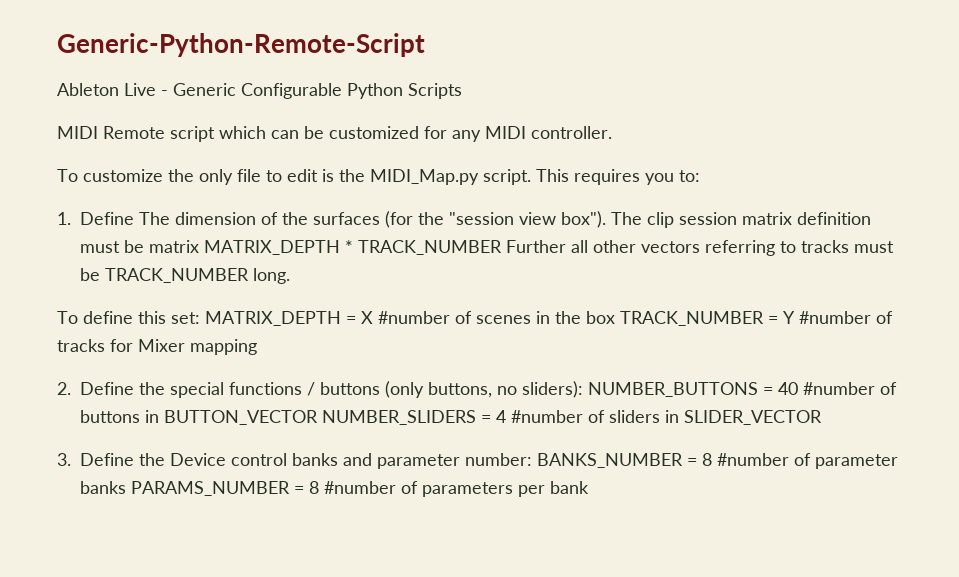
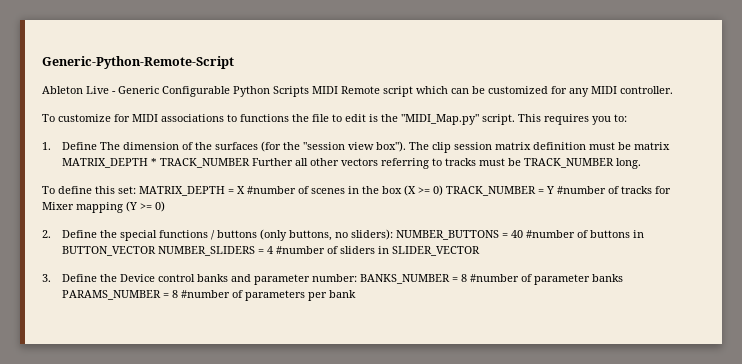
(462, 91) // -> (309, 91) none
[168,169,233,185] the only -> [114,114,309,122] for MIDI associations to functions the
[370,169,479,185] MIDI_Map.py -> [401,114,479,125] "MIDI_Map.py"
(615, 317) none -> [404,185,443,196] (X >= 0)
(257, 347) none -> [126,201,165,212] (Y >= 0)

